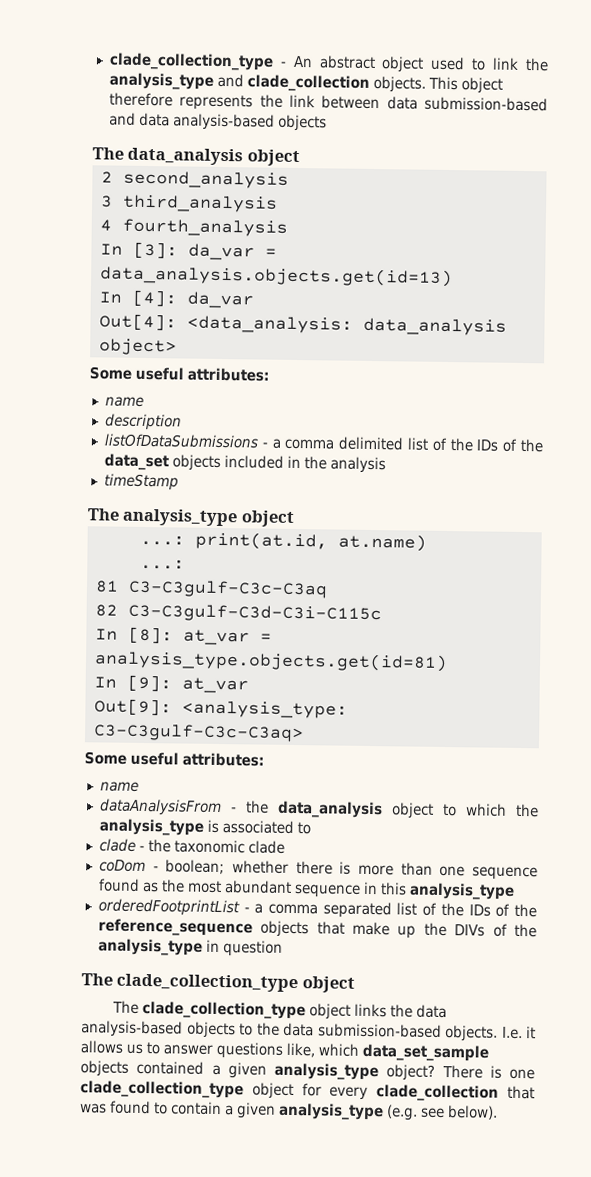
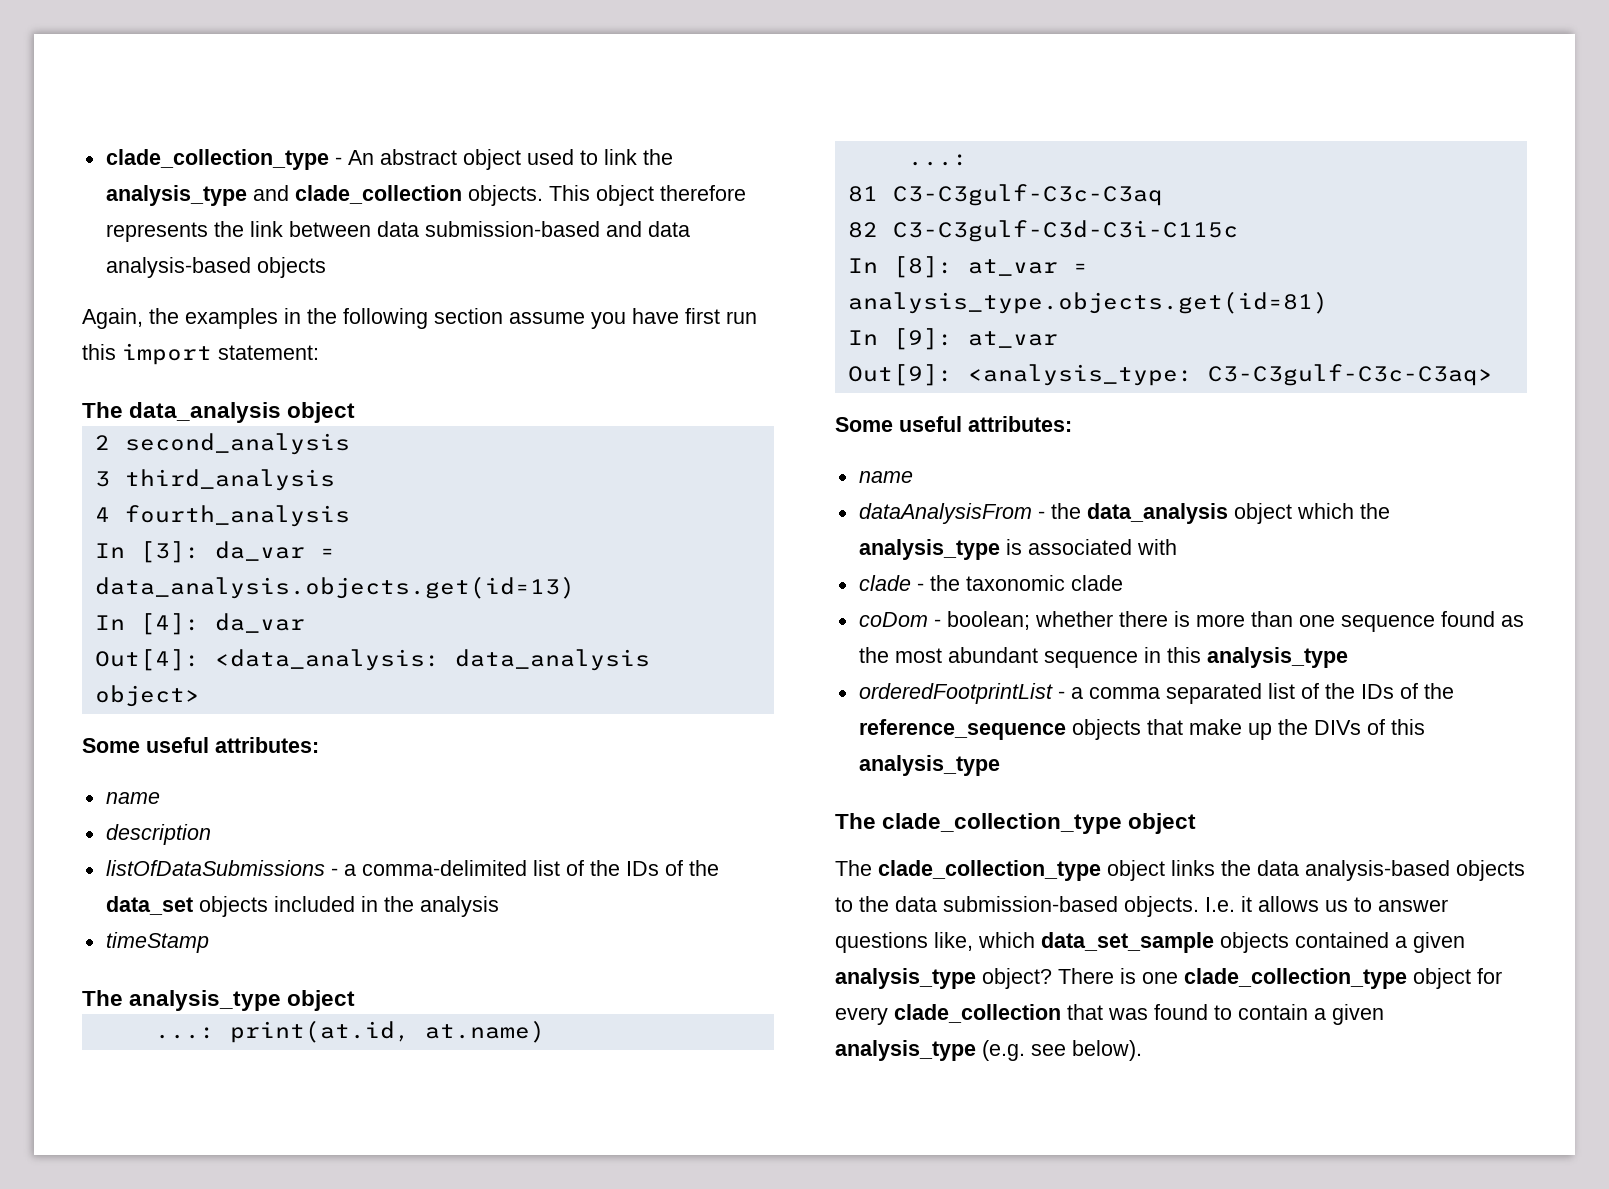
(327, 123) none -> [82,308,757,329] [82,343,319,365] // Again, the examples in the following section assume you have first run this import statement:
[284,436,405,451] comma delimited -> [361,860,527,876] comma-delimited
[441,803,457,817] to -> (1292, 513) none
[296,822,311,835] to -> [1136,539,1177,555] with
[514,923,538,938] [97,938,283,957] the analysis_type in question -> [1390,719,1425,735] [858,755,1000,776] this analysis_type

